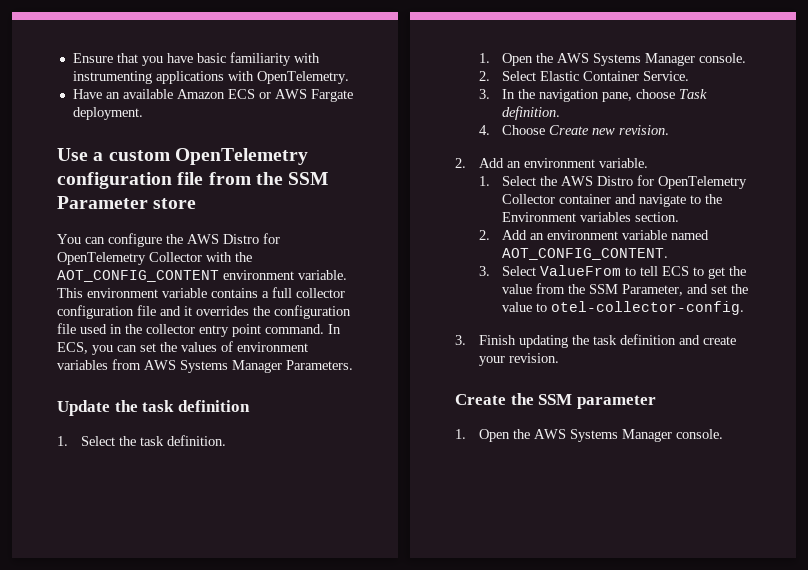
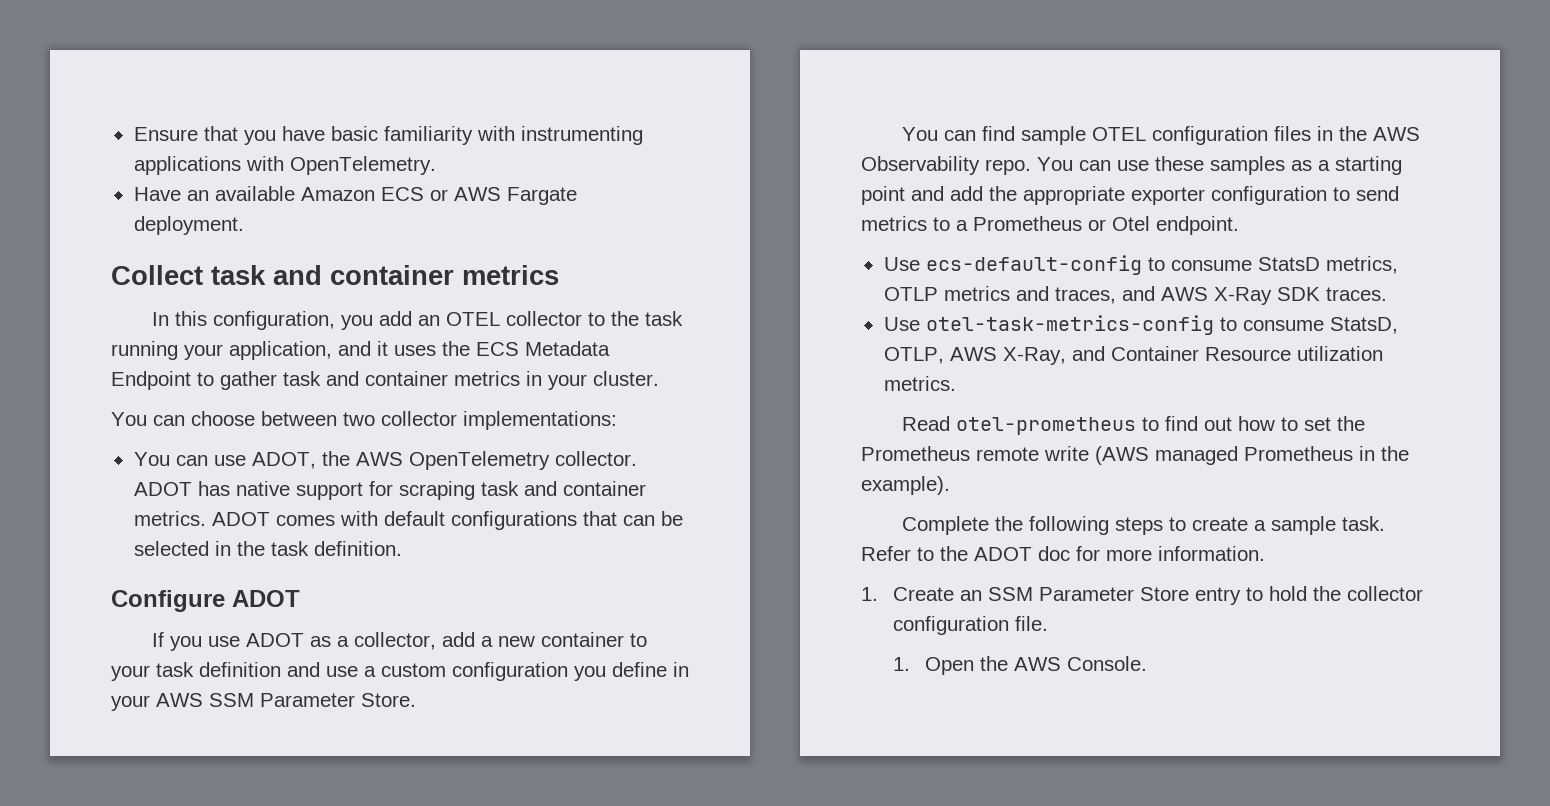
[57,148,308,165] [57,172,329,189] [57,196,197,209] [57,233,280,247] [57,252,252,265] [57,270,347,282] [57,287,345,298] [57,305,351,319] [57,323,341,337] [57,341,308,355] [57,359,353,373] [57,400,250,416] [57,435,226,446] [478,53,747,66] [478,71,690,81] [478,89,708,102] [502,106,561,120] [478,125,670,135] [455,158,648,168] [478,175,748,189] [502,194,723,207] [502,212,680,222] [478,230,710,240] [502,248,669,260] [478,265,747,279] [502,283,749,296] [502,301,745,315] [455,334,736,348] [478,353,559,366] [455,393,656,409] [455,429,723,442] Use a custom OpenTelemetry configuration file from the SSM Parameter store // You can configure the AWS Distro for OpenTelemetry Collector with the AOT_CONFIG_CONTENT environment variable. This environment variable contains a full collector configuration file and it overrides the configuration file used in the collector entry point command. In ECS, you can set the values of environment variables from AWS Systems Manager Parameters. // Update the task definition // 1. Select the task definition. // 1. Open the AWS Systems Manager console. // 2. Select Elastic Container Service. // 3. In the navigation pane, choose Task definition. // 4. Choose Create new revision. // 2. Add an environment variable. // 1. Select the AWS Distro for OpenTelemetry Collector container and navigate to the Environment variables section. // 2. Add an environment variable named AOT_CONFIG_CONTENT. // 3. Select ValueFrom to tell ECS to get the value from the SSM Parameter, and set the value to otel-collector-config. // 3. Finish updating the task definition and create your revision. // Create the SSM parameter // 1. Open the AWS Systems Manager console. -> [111,265,559,285] [151,311,683,330] [111,341,610,360] [111,371,659,390] [111,411,617,430] [133,451,637,470] [133,481,646,500] [133,511,683,530] [133,541,402,556] [111,590,300,612] [151,632,647,651] [111,662,689,681] [111,693,416,711] [901,126,1420,145] [861,156,1402,175] [861,186,1399,205] [861,216,1239,235] [883,255,1398,275] [883,286,1387,305] [883,315,1398,335] [883,346,1383,365] [883,376,956,391] [901,416,1365,435] [861,446,1409,465] [861,476,950,495] [901,516,1385,535] [861,546,1265,561] [861,586,1424,605] [893,616,1049,635] [893,656,1148,675] Collect task and container metrics // In this configuration, you add an OTEL collector to the task running your application, and it uses the ECS Metadata Endpoint to gather task and container metrics in your cluster. // You can choose between two collector implementations: // You can use ADOT, the AWS OpenTelemetry collector. ADOT has native support for scraping task and container metrics. ADOT comes with default configurations that can be selected in the task definition. // Configure ADOT // If you use ADOT as a collector, add a new container to your task definition and use a custom configuration you define in your AWS SSM Parameter Store. // You can find sample OTEL configuration files in the AWS Observability repo. You can use these samples as a starting point and add the appropriate exporter configuration to send metrics to a Prometheus or Otel endpoint. // Use ecs-default-config to consume StatsD metrics, OTLP metrics and traces, and AWS X-Ray SDK traces. // Use otel-task-metrics-config to consume StatsD, OTLP, AWS X-Ray, and Container Resource utilization metrics. // Read otel-prometheus to find out how to set the Prometheus remote write (AWS managed Prometheus in the example). // Complete the following steps to create a sample task. Refer to the ADOT doc for more information. // 1. Create an SSM Parameter Store entry to hold the collector configuration file. // 1. Open the AWS Console.

